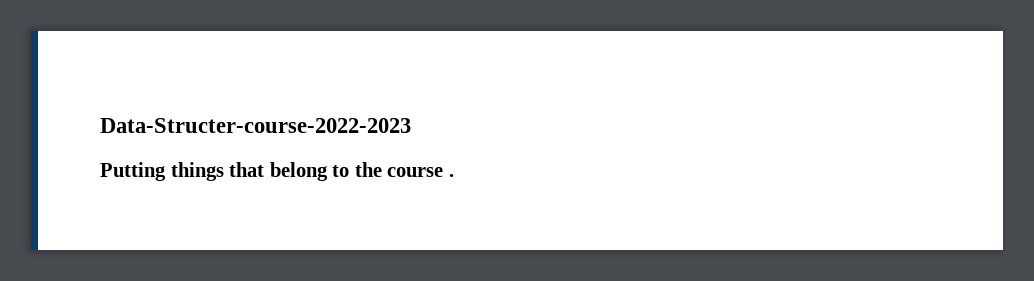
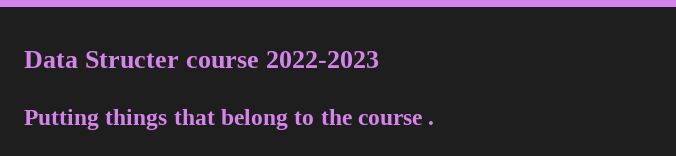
[100,118,411,133] Data-Structer-course-2022-2023 -> [24,51,380,68] Data Structer course 2022-2023

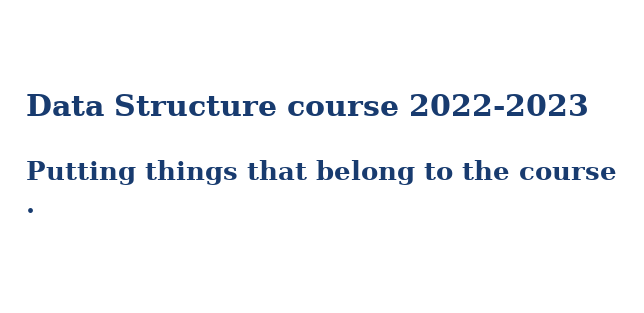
[85,51,180,68] Structer -> [114,94,277,116] Structure

